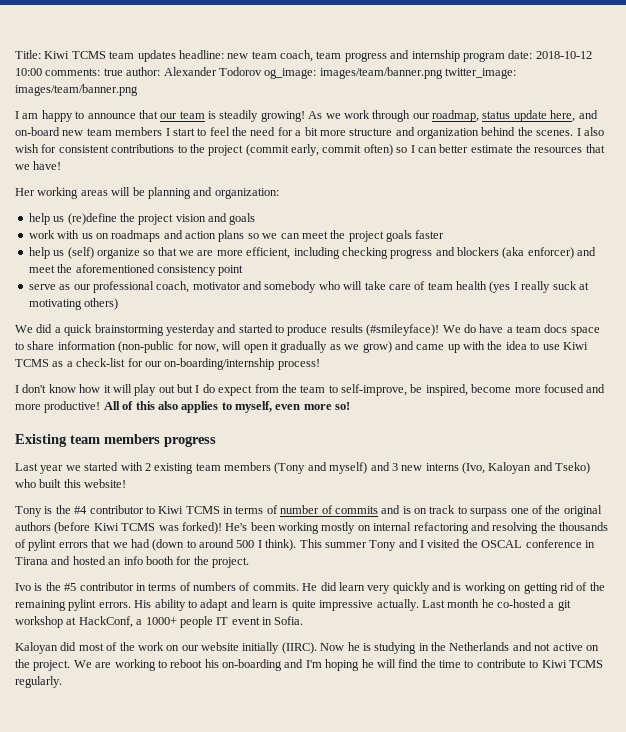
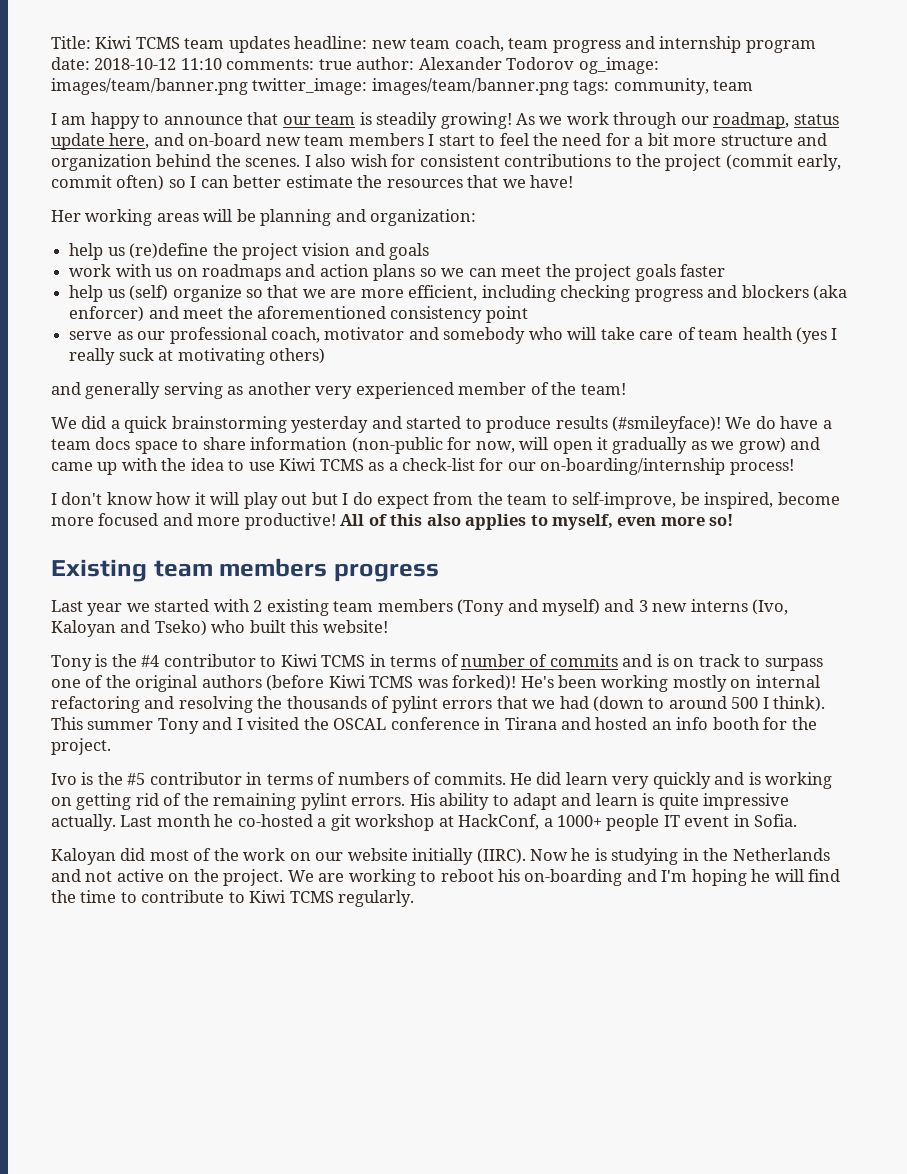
[15,68,42,76] 10:00 -> [180,58,222,70] 11:10
(138, 90) none -> [573,78,754,95] tags: community, team
(119, 304) none -> [51,382,626,399] // and generally serving as another very experienced member of the team!

